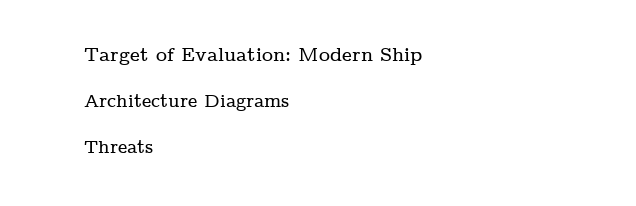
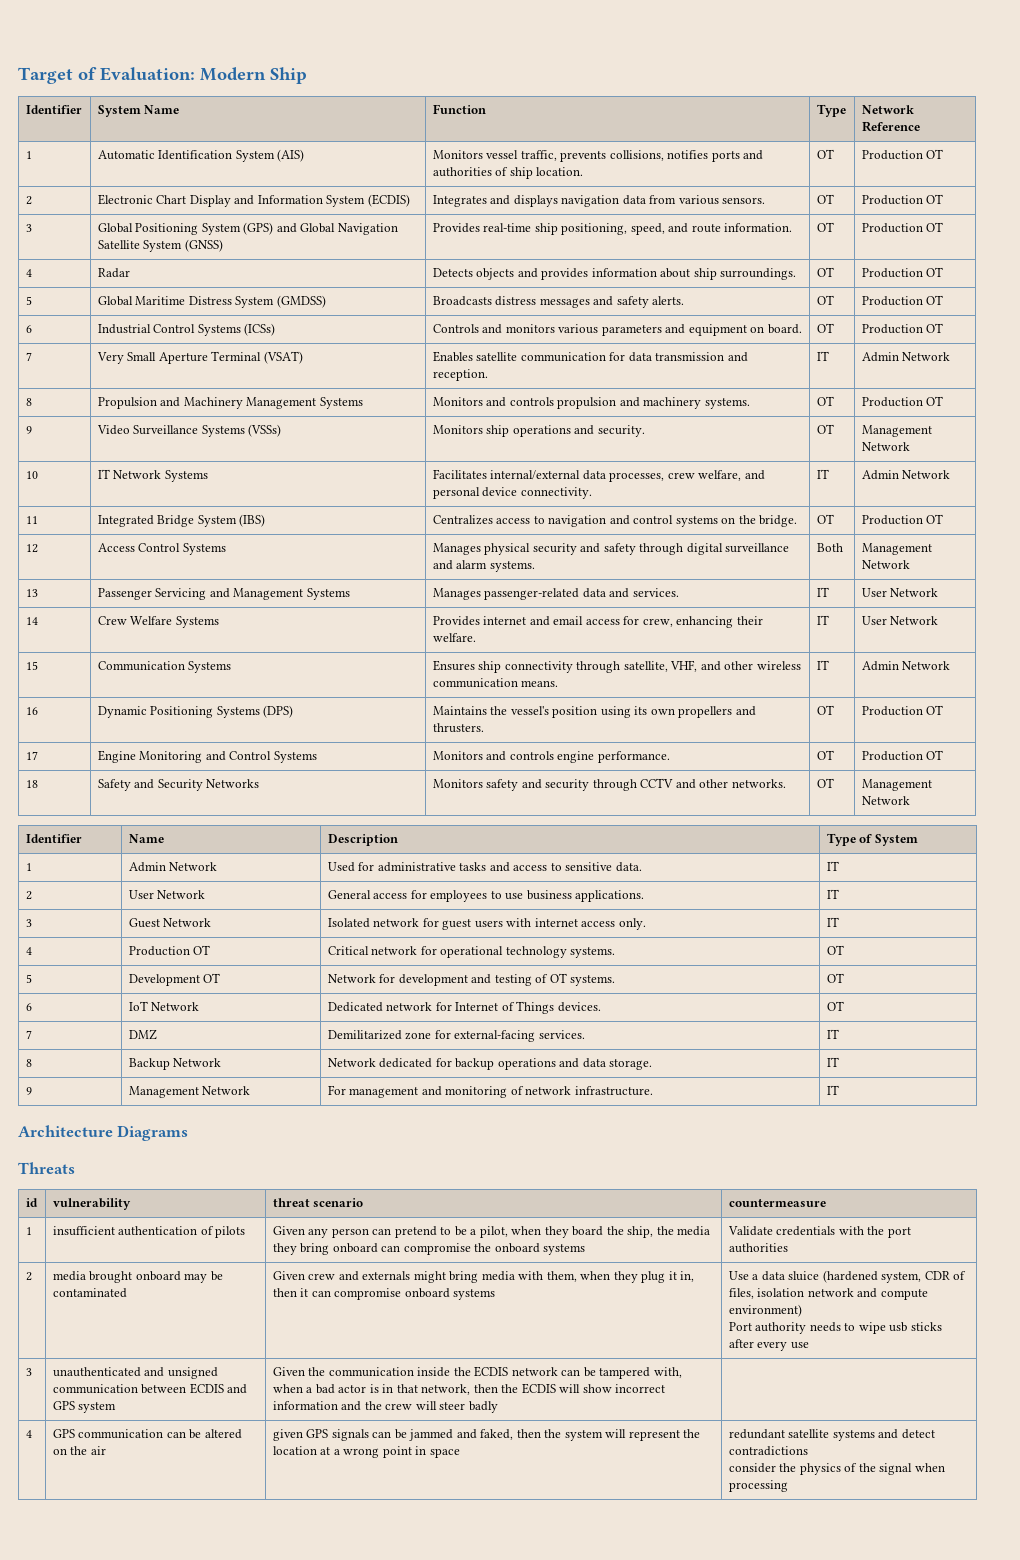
[84,94,289,111] [84,140,153,153] // Architecture Diagrams // Threats -> [25,105,82,114] [97,105,180,117] [432,104,486,114] [816,104,846,117] [861,105,914,114] [861,121,920,132] [25,151,32,159] [97,149,305,162] [432,150,764,162] [432,167,584,179] [816,149,834,159] [861,149,944,160] [25,196,32,205] [97,194,410,207] [432,195,766,207] [816,194,834,204] [861,194,944,205] [25,224,32,232] [97,222,398,235] [97,239,223,252] [432,223,793,235] [816,222,834,232] [861,222,944,233] [25,269,32,277] [97,268,130,278] [432,268,797,280] [816,267,834,277] [861,267,944,278] [25,296,32,305] [97,295,326,308] [432,296,685,308] [816,295,834,305] [861,295,944,306] [25,325,32,333] [97,323,276,336] [432,324,802,336] [816,323,834,333] [861,323,944,334] [25,352,32,361] [96,351,303,364] [432,351,748,362] [432,369,488,381] [816,351,829,361] [861,352,951,362] [25,398,32,406] [97,397,363,409] [432,397,750,409] [816,396,834,406] [861,396,944,407] [25,426,32,434] [96,424,282,437] [432,425,645,437] [816,424,834,434] [861,425,932,437] [861,442,910,451] [25,471,38,479] [97,469,208,482] [432,469,765,482] [432,487,592,499] [816,469,829,479] [861,470,951,480] [25,516,38,524] [97,514,266,527] [432,515,798,527] [816,514,834,524] [861,514,944,525] [25,544,38,553] [97,543,226,555] [432,543,790,555] [432,560,535,572] [816,543,843,552] [861,543,932,555] [861,560,910,569] [25,589,38,597] [97,588,350,600] [432,588,679,600] [816,587,829,597] [861,588,939,597] [25,617,38,625] [97,616,219,628] [432,616,763,628] [432,633,476,642] [816,615,829,625] [861,616,939,625] [25,661,38,670] [97,661,232,673] [432,660,801,673] [432,678,559,688] [816,660,829,670] [861,661,951,671] [25,707,38,715] [97,705,294,718] [432,706,756,718] [432,723,484,733] [816,705,834,715] [861,705,944,716] [25,751,38,760] [97,750,317,763] [432,751,670,763] [816,750,834,760] [861,750,944,761] [25,780,38,788] [97,779,260,791] [432,778,786,791] [816,778,834,788] [861,779,932,791] [861,796,910,805] [25,834,82,843] [128,834,164,843] [327,834,398,846] [826,833,918,846] [25,863,32,871] [128,862,218,872] [327,862,642,872] [826,861,839,871] [25,891,32,900] [128,890,206,899] [327,890,645,902] [826,889,839,899] [25,919,32,927] [128,918,212,928] [327,918,646,930] [826,917,839,927] [25,947,32,955] [128,945,211,956] [327,946,616,958] [826,945,844,955] [25,974,32,983] [128,973,221,986] [327,973,616,986] [826,973,844,983] [25,1003,32,1011] [128,1001,200,1011] [327,1001,601,1014] [826,1001,844,1011] [25,1030,32,1039] [128,1029,157,1040] [327,1030,585,1042] [826,1029,839,1039] [25,1059,32,1067] [128,1058,222,1070] [327,1058,653,1070] [826,1057,839,1067] [25,1087,32,1095] [128,1086,251,1098] [327,1085,653,1098] [826,1085,839,1095] [18,1125,189,1141] [18,1162,75,1174] [25,1198,38,1207] [52,1198,131,1210] [272,1198,364,1207] [728,1198,826,1207] [25,1227,32,1235] [52,1226,246,1238] [272,1226,711,1238] [272,1243,586,1255] [727,1226,911,1238] [728,1243,788,1253] [25,1272,32,1281] [52,1271,223,1283] [52,1288,127,1298] [272,1271,695,1283] [272,1288,496,1300] [728,1270,967,1283] [728,1288,928,1300] [728,1304,802,1317] [728,1322,942,1334] [728,1339,809,1351] [25,1368,32,1376] [52,1367,218,1379] [52,1383,248,1394] [52,1401,117,1413] [272,1366,682,1379] [272,1383,666,1395] [272,1401,498,1413] [25,1430,32,1438] [52,1429,242,1439] [52,1446,106,1455] [272,1429,701,1441] [272,1446,460,1458] [728,1429,935,1441] [728,1446,808,1456] [728,1463,945,1475] [728,1480,788,1492] // Identifier | System Name | Function | Type | Network Reference // 1 | Automatic Identification System (AIS) | Monitors vessel traffic, prevents collisions, notifies ports and authorities of ship location. | OT | Production OT // 2 | Electronic Chart Display and Information System (ECDIS) | Integrates and displays navigation data from various sensors. | OT | Production OT // 3 | Global Positioning System (GPS) and Global Navigation Satellite System (GNSS) | Provides real-time ship positioning, speed, and route information. | OT | Production OT // 4 | Radar | Detects objects and provides information about ship surroundings. | OT | Production OT // 5 | Global Maritime Distress System (GMDSS) | Broadcasts distress messages and safety alerts. | OT | Production OT // 6 | Industrial Control Systems (ICSs) | Controls and monitors various parameters and equipment on board. | OT | Production OT // 7 | Very Small Aperture Terminal (VSAT) | Enables satellite communication for data transmission and reception. | IT | Admin Network // 8 | Propulsion and Machinery Management Systems | Monitors and controls propulsion and machinery systems. | OT | Production OT // 9 | Video Surveillance Systems (VSSs) | Monitors ship operations and security. | OT | Management Network // 10 | IT Network Systems | Facilitates internal/external data processes, crew welfare, and personal device connectivity. | IT | Admin Network // 11 | Integrated Bridge System (IBS) | Centralizes access to navigation and control systems on the bridge. | OT | Production OT // 12 | Access Control Systems | Manages physical security and safety through digital surveillance and alarm systems. | Both | Management Network // 13 | Passenger Servicing and Management Systems | Manages passenger-related data and services. | IT | User Network // 14 | Crew Welfare Systems | Provides internet and email access for crew, enhancing their welfare. | IT | User Network // 15 | Communication Systems | Ensures ship connectivity through satellite, VHF, and other wireless communication means. | IT | Admin Network // 16 | Dynamic Positioning Systems (DPS) | Maintains the vessel's position using its own propellers and thrusters. | OT | Production OT // 17 | Engine Monitoring and Control Systems | Monitors and controls engine performance. | OT | Production OT // 18 | Safety and Security Networks | Monitors safety and security through CCTV and other networks. | OT | Management Network // Identifier | Name | Description | Type of System // 1 | Admin Network | Used for administrative tasks and access to sensitive data. | IT // 2 | User Network | General access for employees to use business applications. | IT // 3 | Guest Network | Isolated network for guest users with internet access only. | IT // 4 | Production OT | Critical network for operational technology systems. | OT // 5 | Development OT | Network for development and testing of OT systems. | OT // 6 | IoT Network | Dedicated network for Internet of Things devices. | OT // 7 | DMZ | Demilitarized zone for external-facing services. | IT // 8 | Backup Network | Network dedicated for backup operations and data storage. | IT // 9 | Management Network | For management and monitoring of network infrastructure. | IT // Architecture Diagrams // Threats // id | vulnerability | threat scenario | countermeasure // 1 | insufficient authentication of pilots | Given any person can pretend to be a pilot, when they board the ship, the media they bring onboard can compromise the onboard systems | Validate credentials with the port authorities // 2 | media brought onboard may be contaminated | Given crew and externals might bring media with them, when they plug it in, then it can compromise onboard systems | Use a data sluice (hardened system, CDR of files, isolation network and compute environment) // Port authority needs to wipe usb sticks after every use // 3 | unauthenticated and unsigned communication between ECDIS and GPS system | Given the communication inside the ECDIS network can be tampered with, when a bad actor is in that network, then the ECDIS will show incorrect information and the crew will steer badly | // 4 | GPS communication can be altered on the air | given GPS signals can be jammed and faked, then the system will represent the location at a wrong point in space | redundant satellite systems and detect contradictions // consider the physics of the signal when processing

